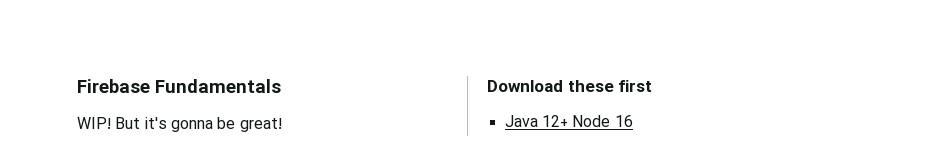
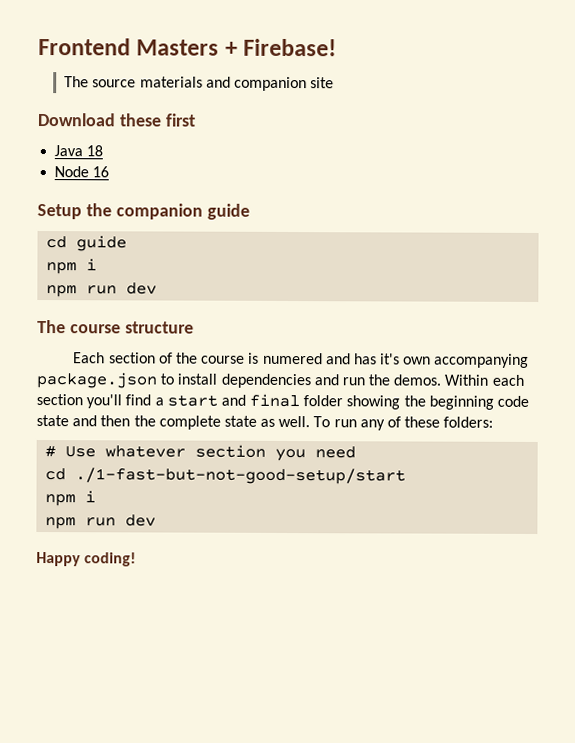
[77,79,281,93] [77,117,282,132] Firebase Fundamentals // WIP! But it's gonna be great! -> [38,37,338,57] [64,76,335,92] Frontend Masters + Firebase! // The source materials and companion site
[541,115,568,127] 12+ -> [86,145,104,157] 18 //
(633, 121) none -> [37,203,250,220] [46,235,128,252] [46,258,98,275] [46,282,158,298] [37,319,194,334] [73,352,530,368] [36,371,524,389] [36,393,530,410] [36,414,494,431] [45,444,357,462] [45,467,407,485] [45,490,97,507] [45,514,157,530] [36,551,137,567] // Setup the companion guide // cd guide // npm i // npm run dev // The course structure // Each section of the course is numered and has it's own accompanying package.json to install dependencies and run the demos. Within each section you'll find a start and final folder showing the beginning code state and then the complete state as well. To run any of these folders: // # Use whatever section you need // cd ./1-fast-but-not-good-setup/start // npm i // npm run dev // Happy coding!

